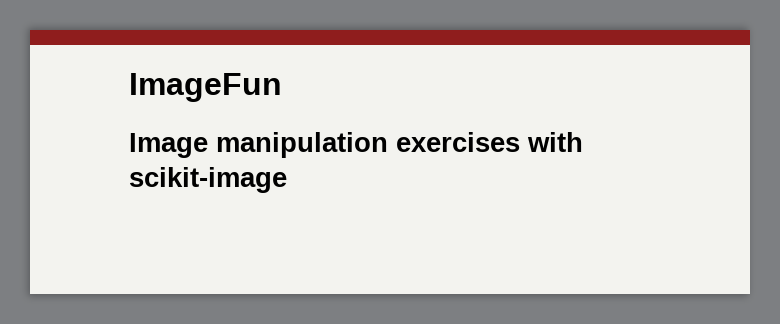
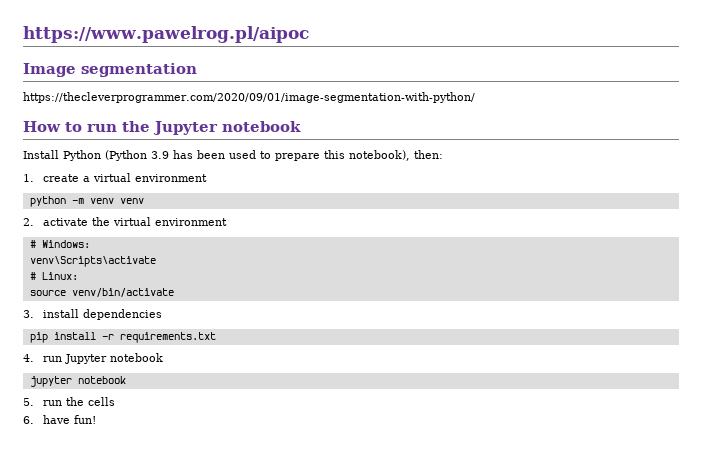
[129,73,282,102] ImageFun -> [23,26,309,43] https://www.pawelrog.pl/aipoc
[216,132,583,158] [129,167,287,193] manipulation exercises with scikit-image -> [81,63,197,77] [23,92,475,103] [23,121,301,135] [23,150,443,161] [23,173,207,182] [29,196,144,207] [23,217,227,226] [29,240,90,248] [29,256,156,267] [29,272,78,280] [29,288,174,297] [23,309,162,320] [29,332,216,343] [23,353,163,364] [29,376,126,387] [23,397,115,406] [23,415,96,424] segmentation // https://thecleverprogrammer.com/2020/09/01/image-segmentation-with-python/ // How to run the Jupyter notebook // Install Python (Python 3.9 has been used to prepare this notebook), then: // 1. create a virtual environment // python -m venv venv // 2. activate the virtual environment // # Windows: // venv\Scripts\activate // # Linux: // source venv/bin/activate // 3. install dependencies // pip install -r requirements.txt // 4. run Jupyter notebook // jupyter notebook // 5. run the cells // 6. have fun!

